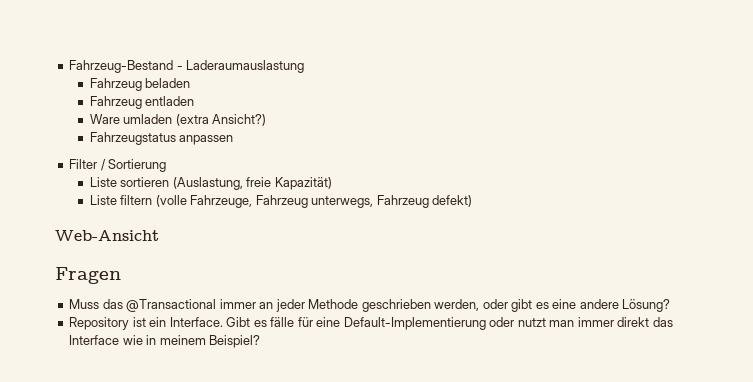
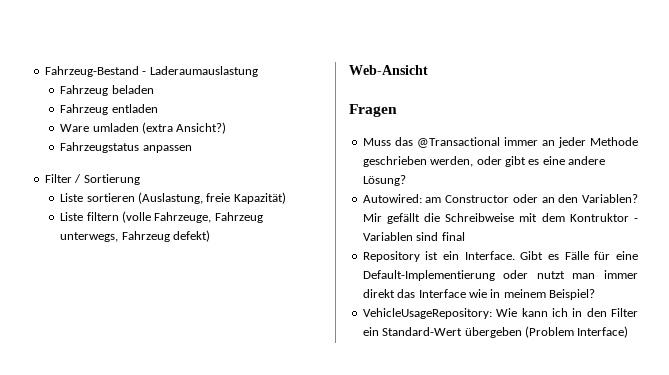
(671, 305) none -> [362,194,638,203] [362,213,638,224] [362,232,465,241] // Autowired: am Constructor oder an den Variablen? Mir gefällt die Schreibweise mit dem Kontruktor - Variablen sind final
[270,317,295,327] fälle -> [564,251,589,260] Fälle
(261, 341) none -> [362,308,638,319] [362,326,629,338] // VehicleUsageRepository: Wie kann ich in den Filter ein Standard-Wert übergeben (Problem Interface)

